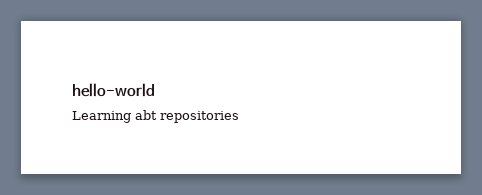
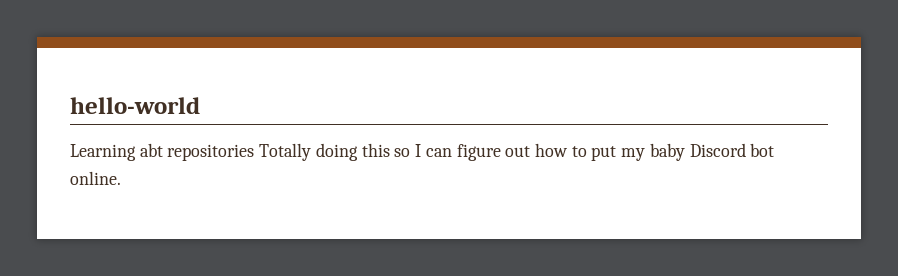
(239, 117) none -> [259,143,775,161] [70,171,121,185] Totally doing this so I can figure out how to put my baby Discord bot online.

